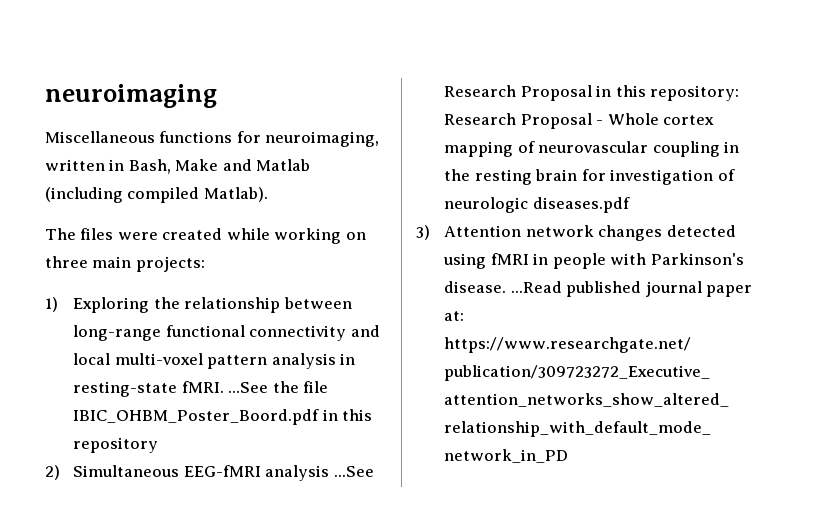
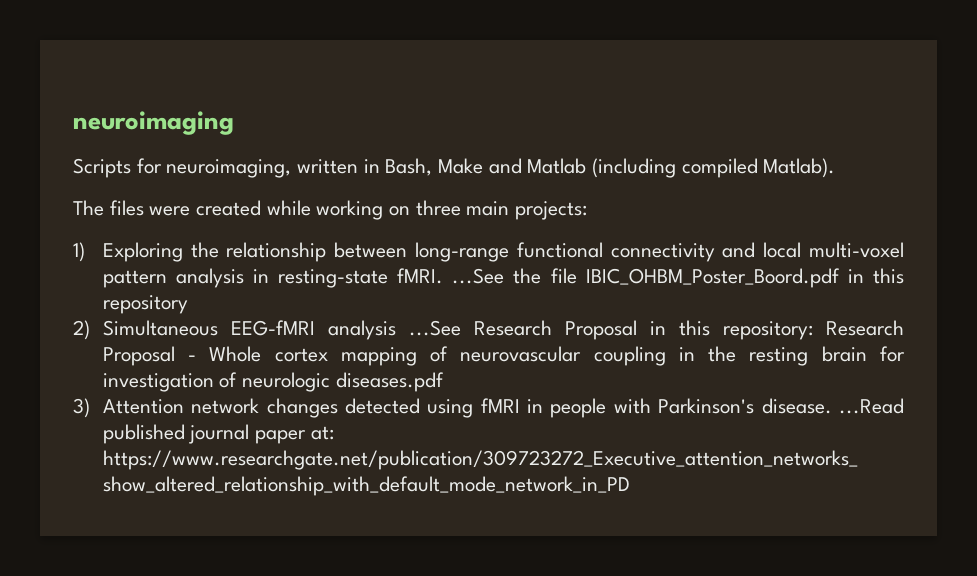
[45,131,233,143] Miscellaneous functions -> [73,158,131,178] Scripts

